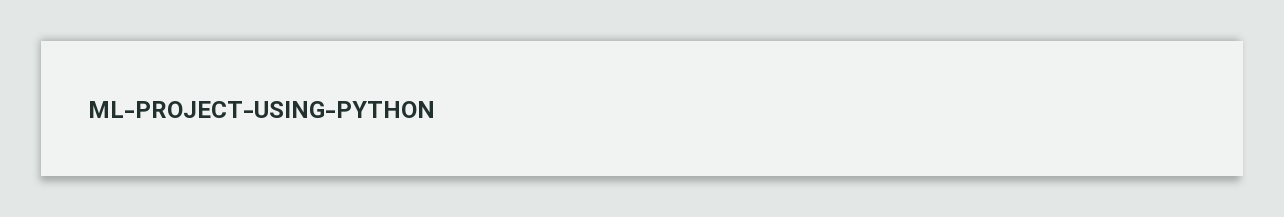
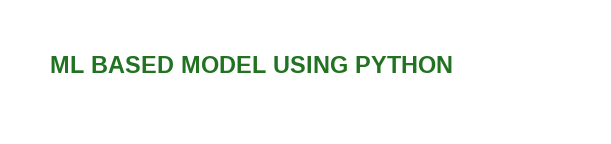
[88,101,435,118] ML-PROJECT-USING-PYTHON -> [50,56,453,73] ML BASED MODEL USING PYTHON

